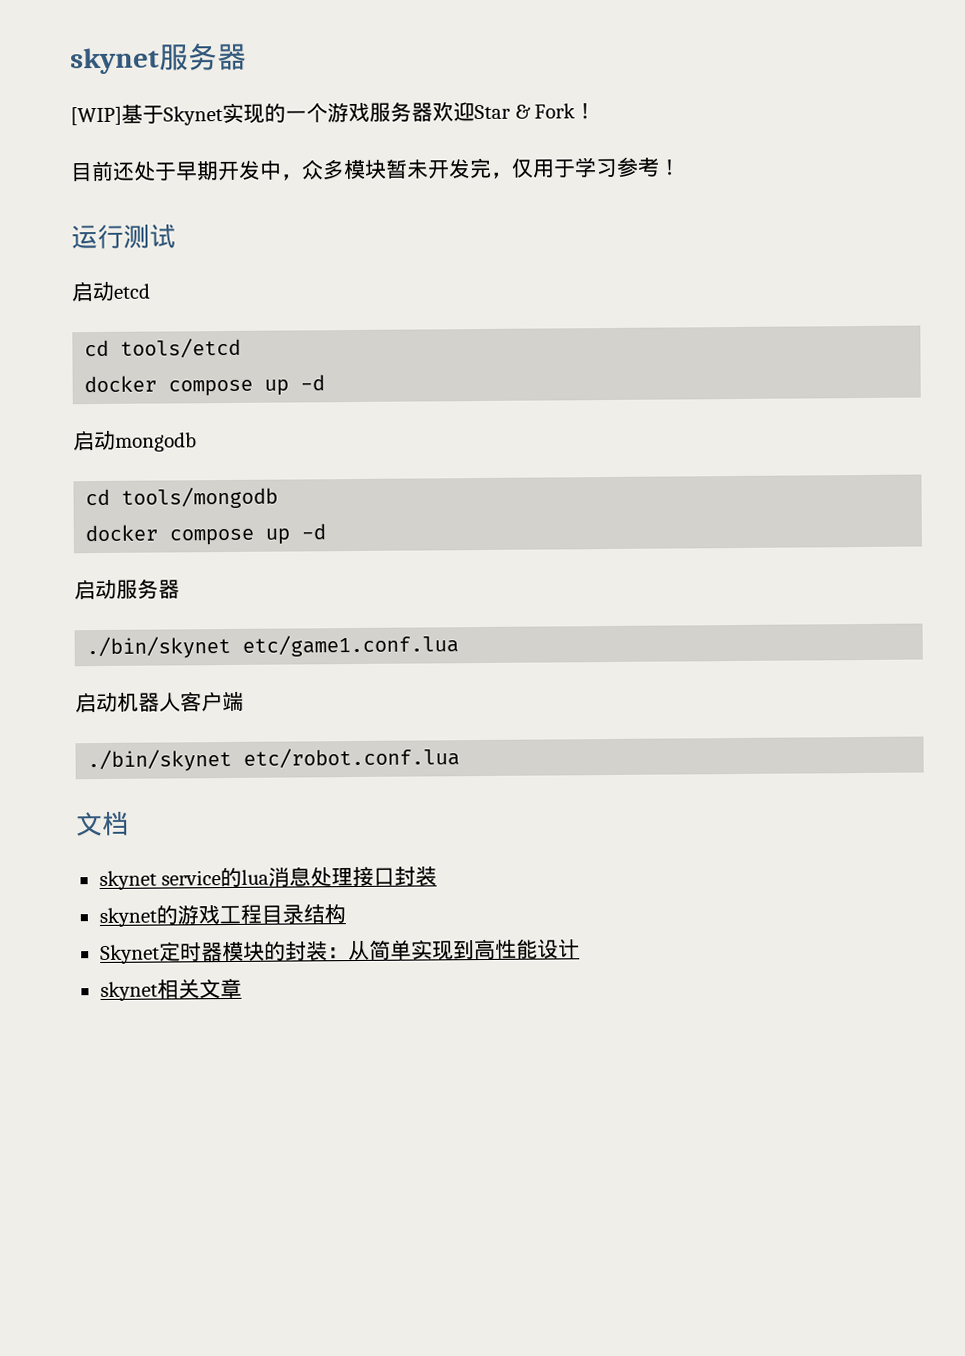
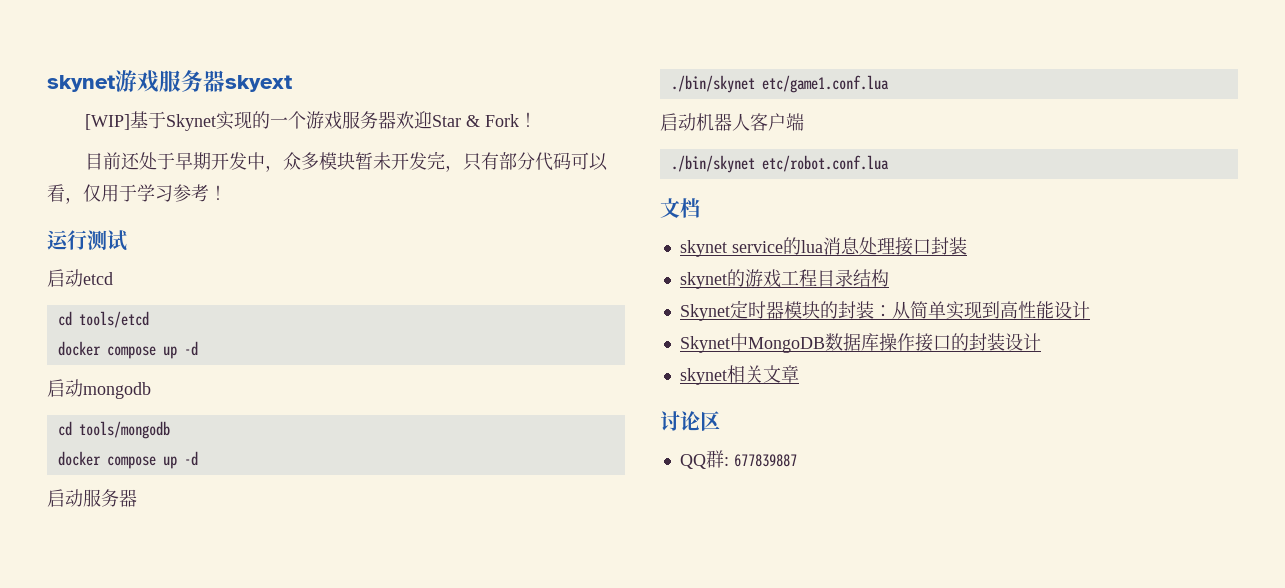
[70,43,247,75] skynet服务器 -> [47,70,292,93] skynet游戏服务器skyext
(513, 175) none -> [463,152,609,171] [47,184,83,204] 只有部分代码可以看，
[99,977,242,1002] skynet相关文章 -> [679,333,1041,353] [679,365,799,385] [660,411,720,431] [679,450,797,469] Skynet中MongoDB数据库操作接口的封装设计 // skynet相关文章 // 讨论区 // QQ群: 677839887

